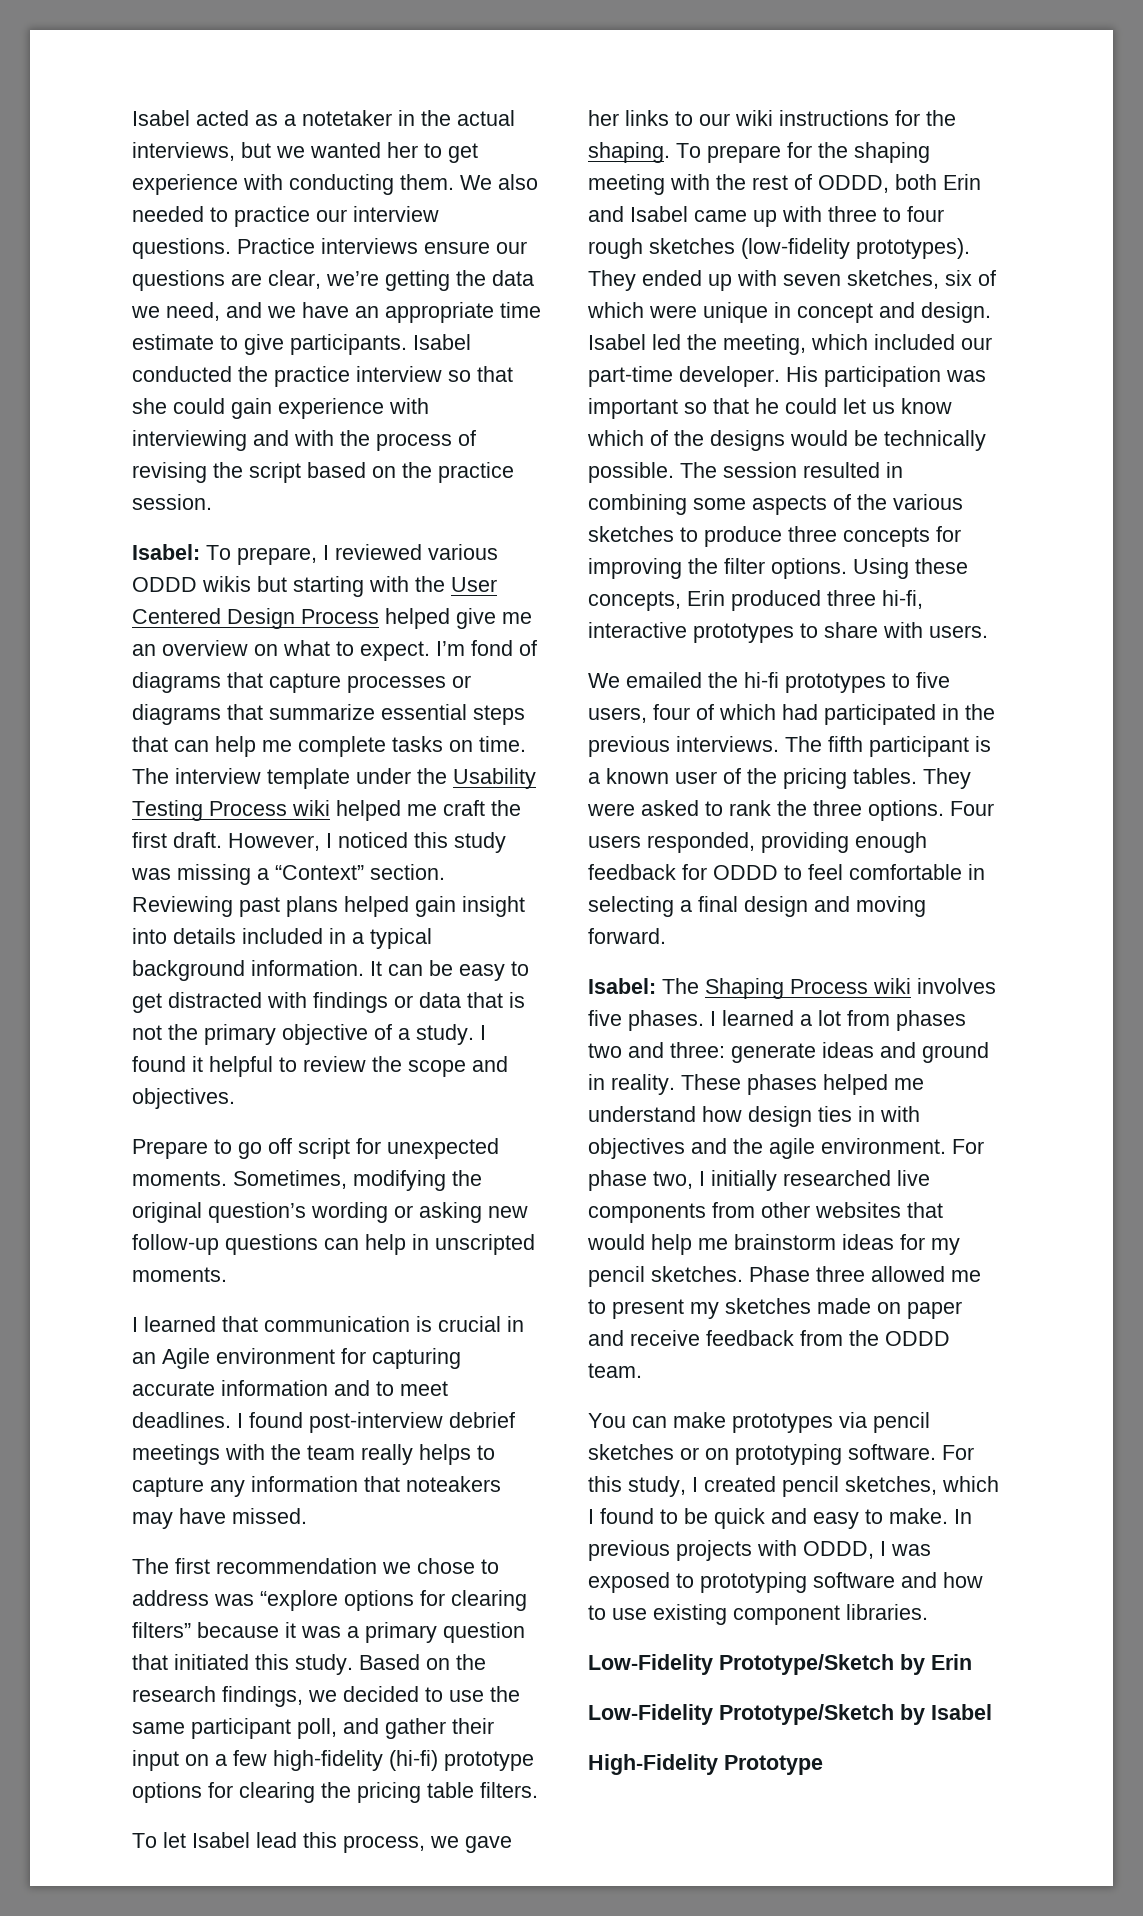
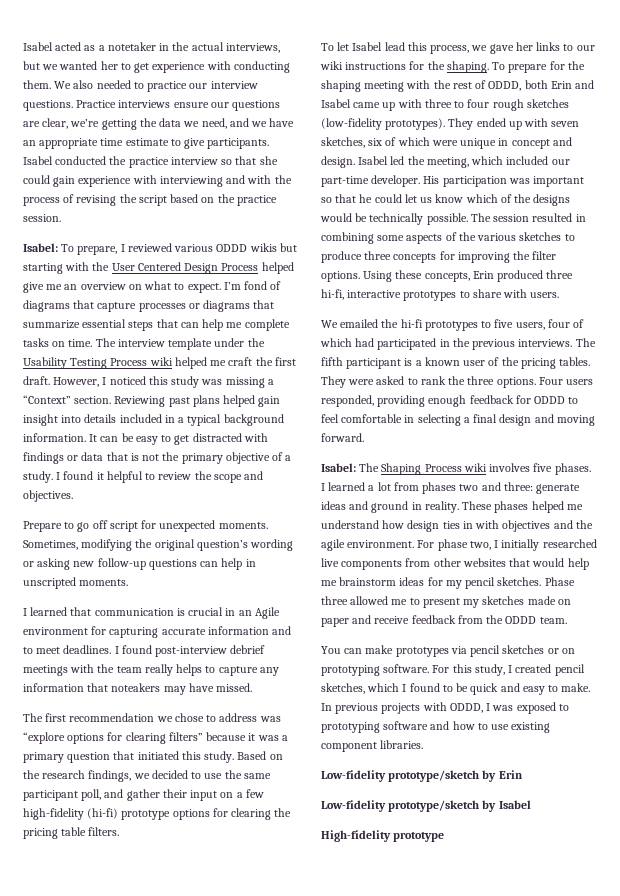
[588,1654,894,1675] Low-Fidelity Prototype/Sketch -> [321,770,480,782] Low-fidelity prototype/sketch
[588,1704,894,1725] Low-Fidelity Prototype/Sketch -> [321,800,480,812] Low-fidelity prototype/sketch
[588,1754,823,1775] High-Fidelity Prototype -> [321,830,445,842] High-fidelity prototype

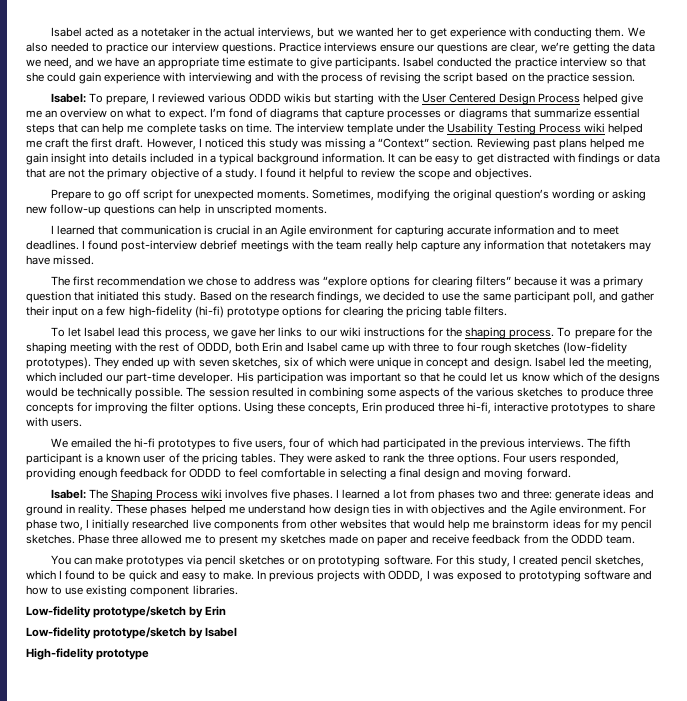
(256, 401) none -> [627,140,644,148] me
[130,453,139,461] is -> [49,170,66,178] are
[176,664,216,676] helps to -> [396,240,419,252] help
[111,683,161,692] noteakers -> [570,240,626,250] notetakers
[446,61,489,73] shaping. -> [465,327,555,339] shaping process.
[321,539,345,551] agile -> [529,504,556,516] Agile

